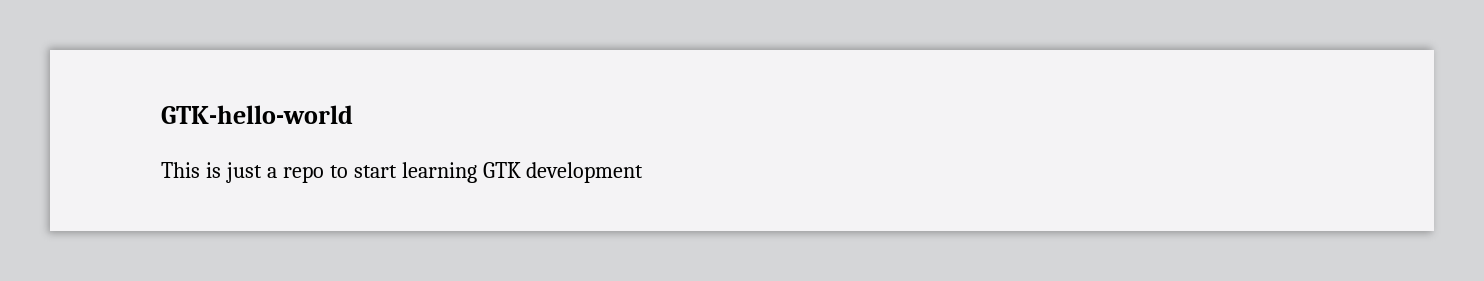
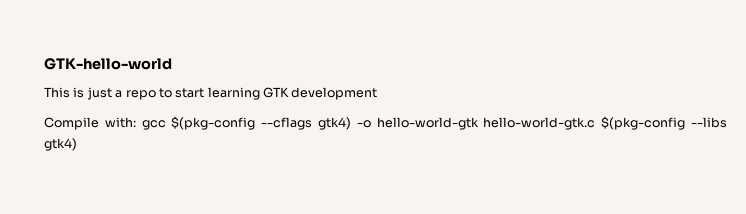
(644, 172) none -> [44,116,727,130] [44,138,77,151] // Compile with: gcc $(pkg-config --cflags gtk4) -o hello-world-gtk hello-world-gtk.c $(pkg-config --libs gtk4)

